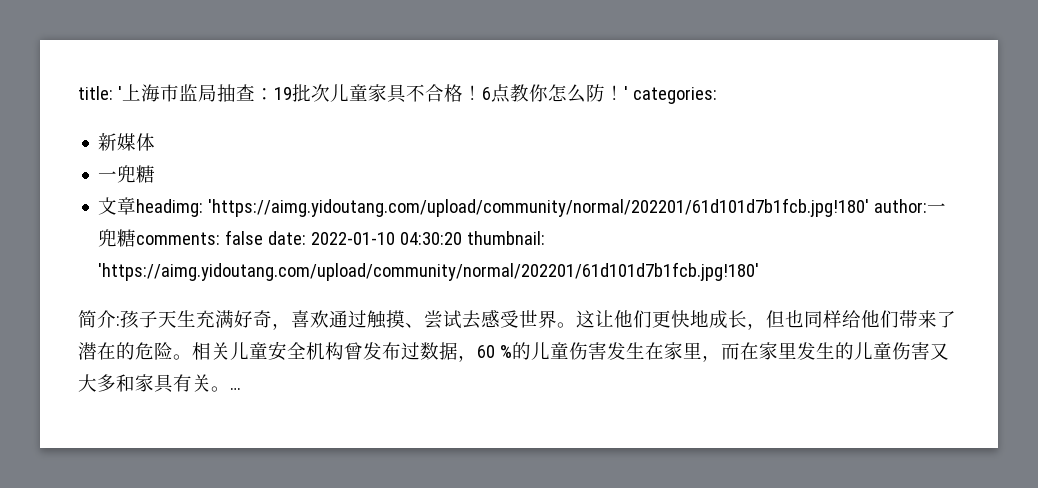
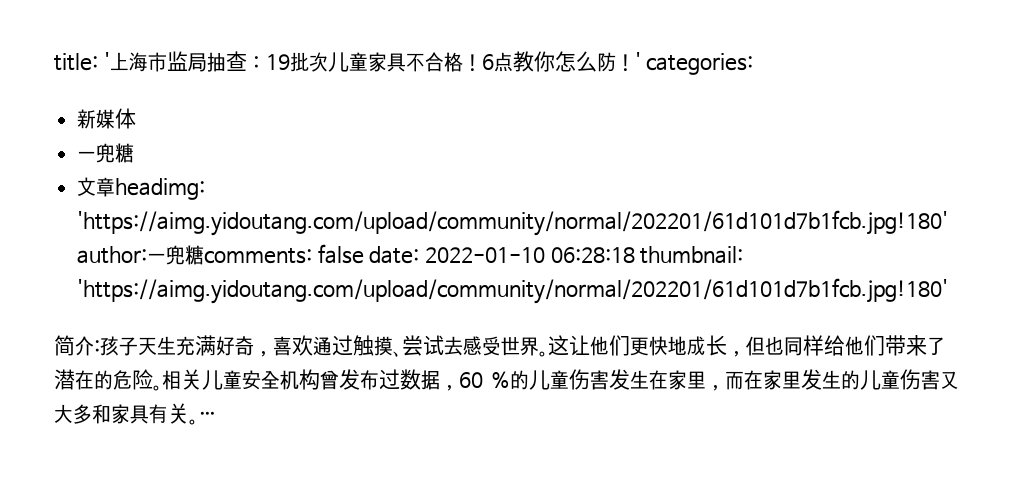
[400,232,463,245] 04:30:20 -> [550,247,635,263] 06:28:18

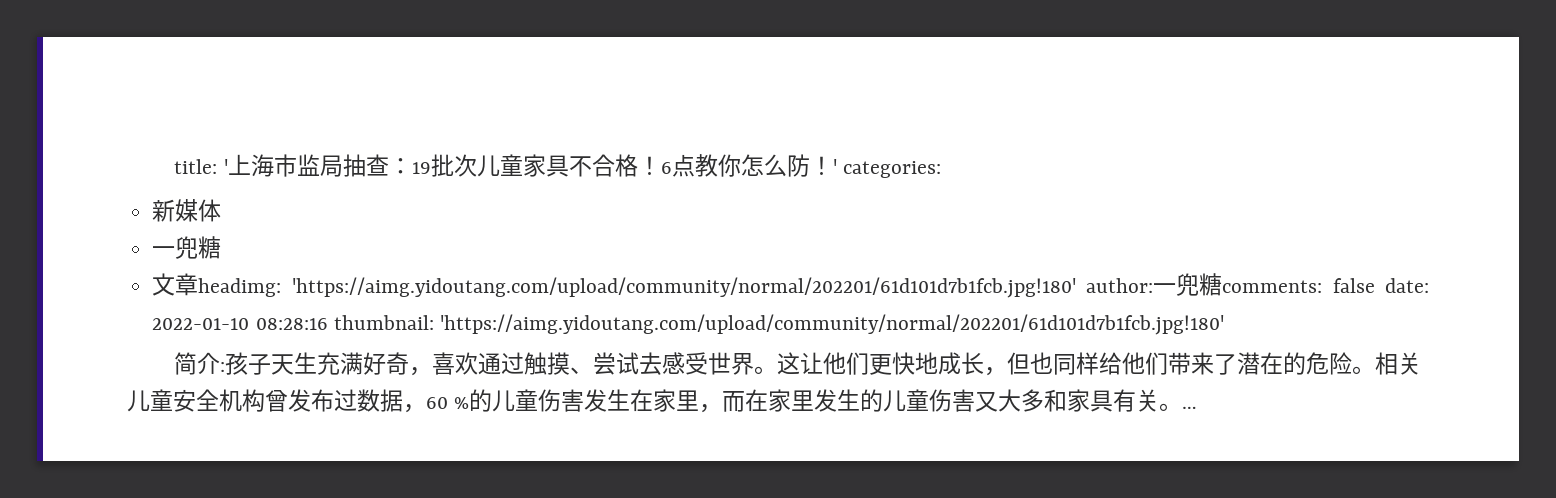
[550,247,635,263] 06:28:18 -> [255,318,328,330] 08:28:16

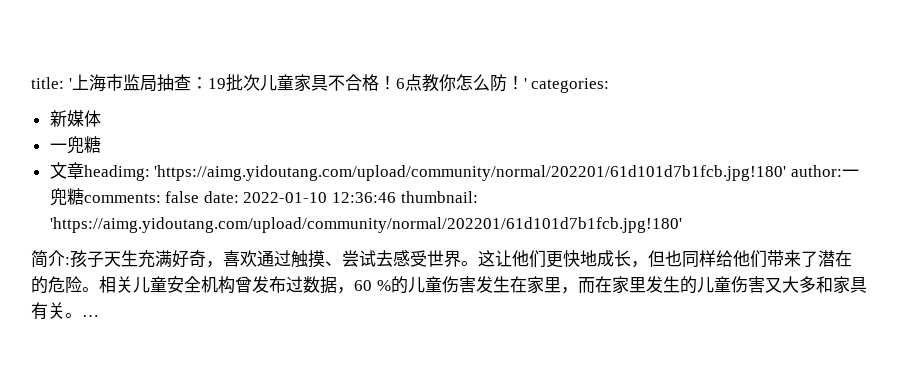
[255,318,328,330] 08:28:16 -> [332,192,397,203] 12:36:46

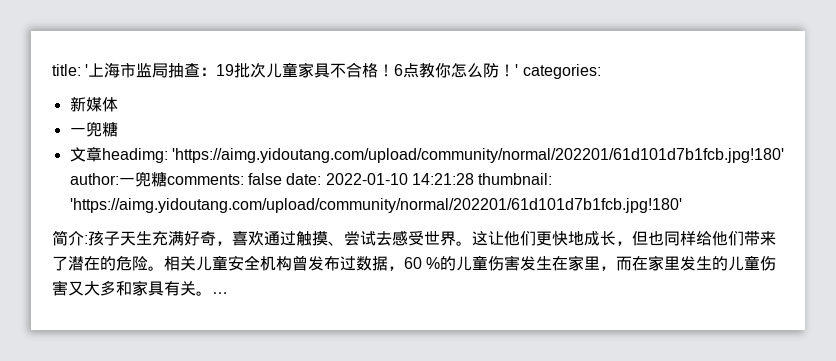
[332,192,397,203] 12:36:46 -> [411,173,474,185] 14:21:28

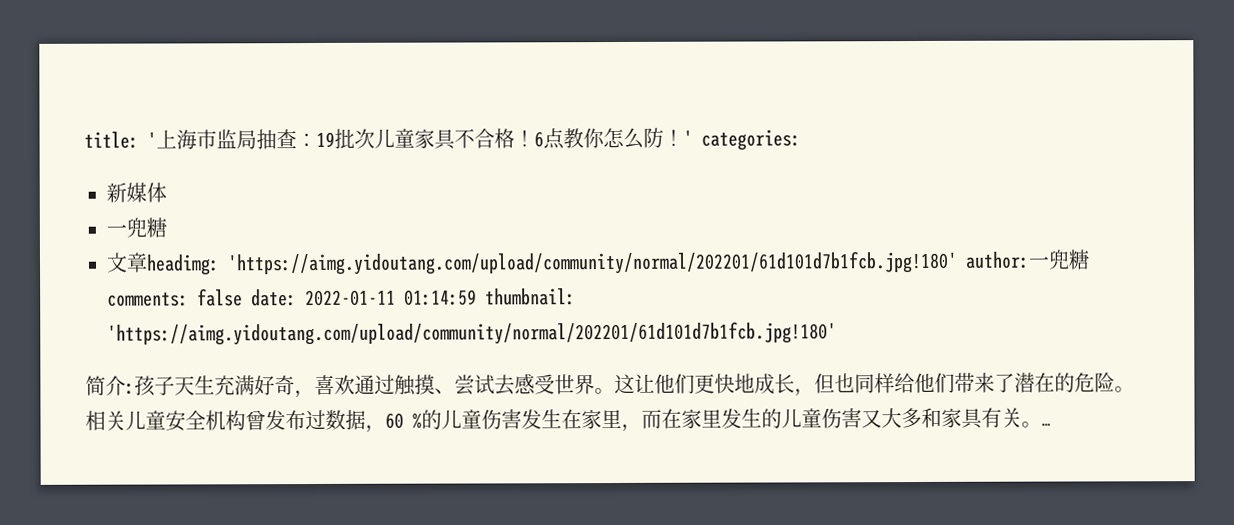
[325,173,474,185] 2022-01-10 14:21:28 -> [305,289,477,307] 2022-01-11 01:14:59

